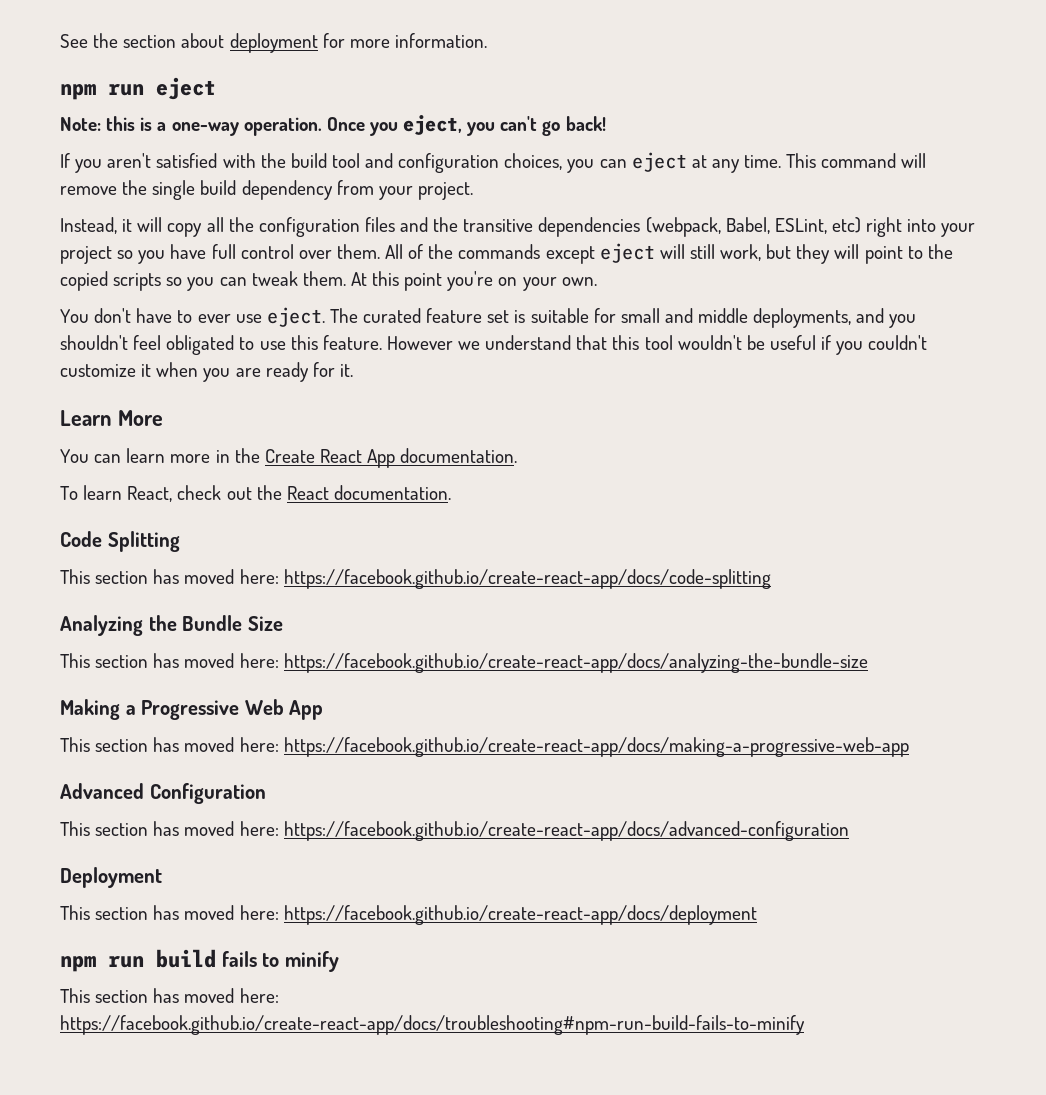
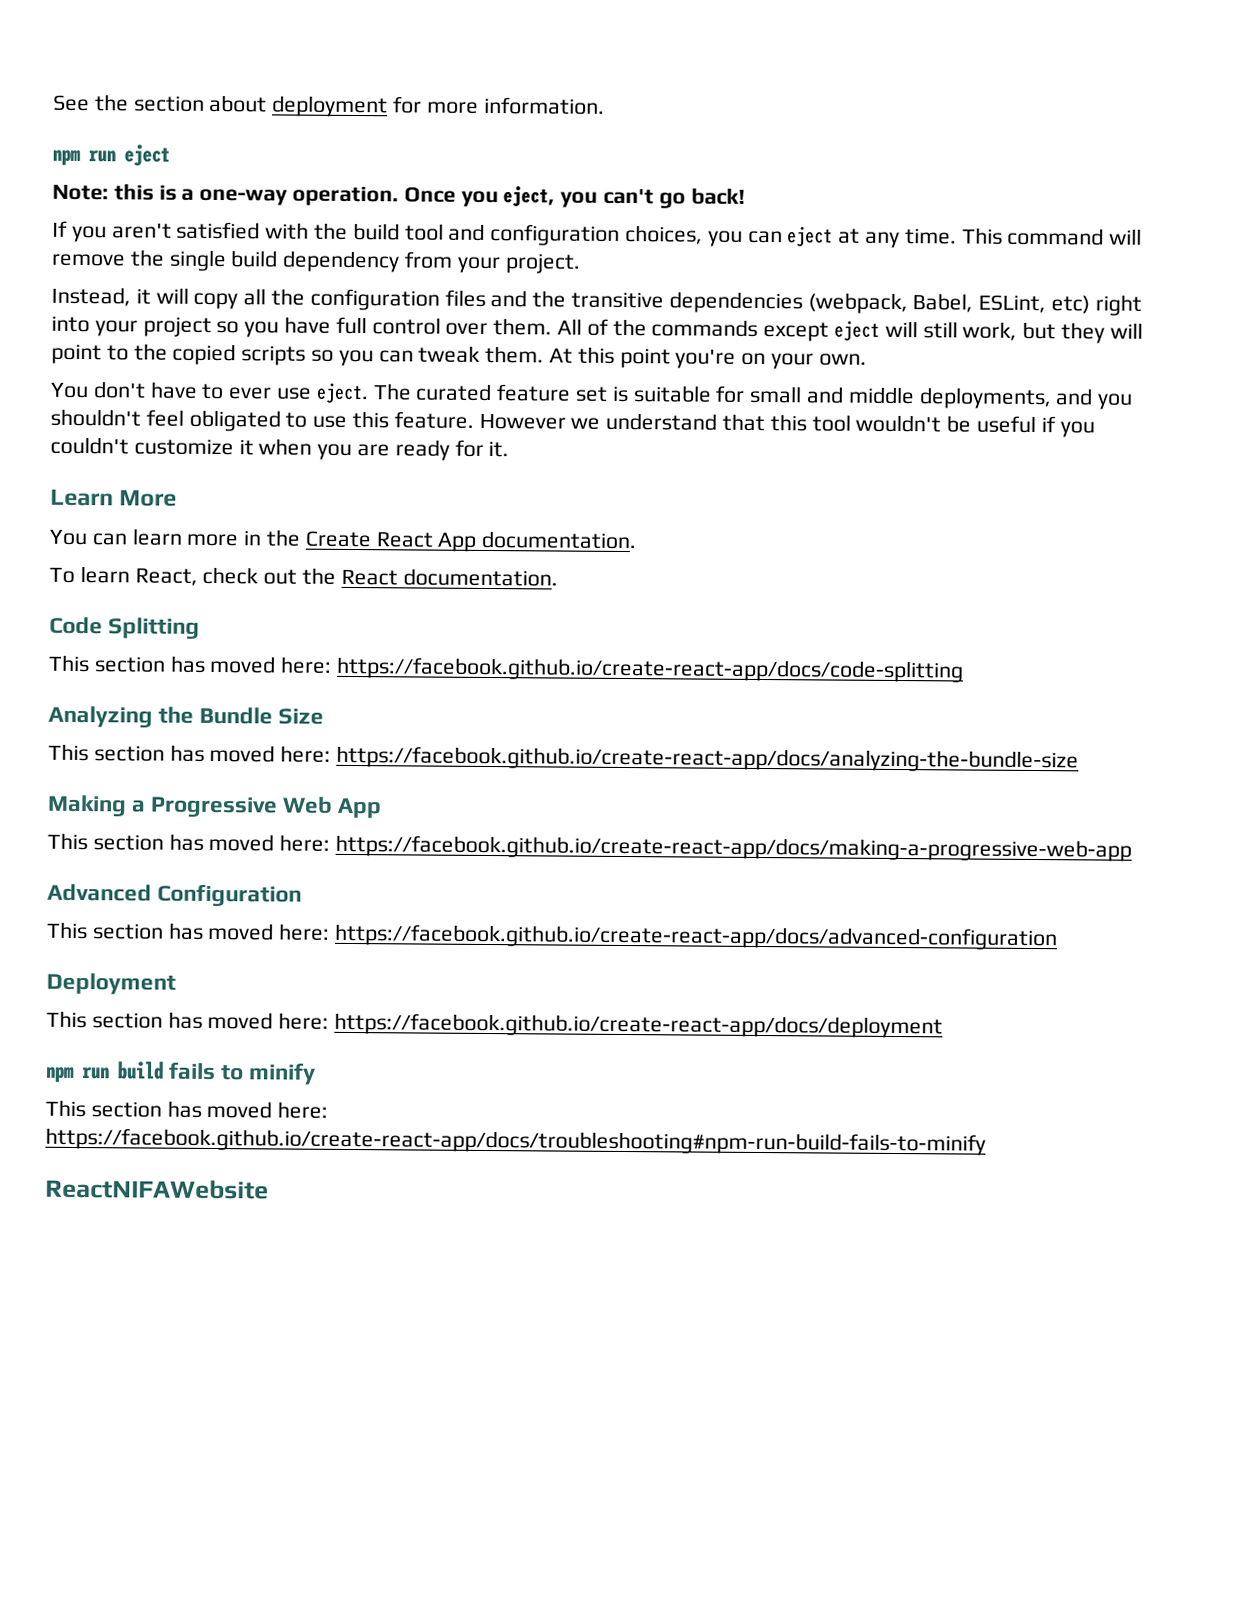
(805, 1025) none -> [45,1178,269,1200] // ReactNIFAWebsite

